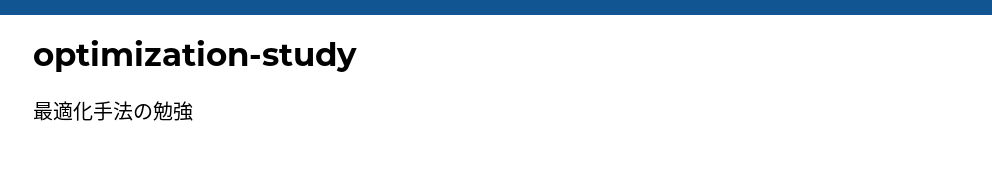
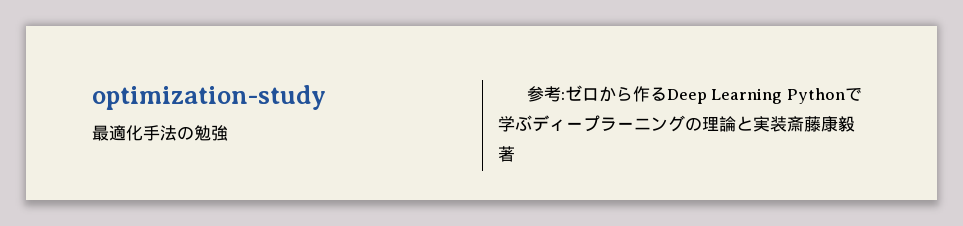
(193, 111) none -> [526,85,862,104] [498,115,855,132] [498,146,515,162] // 参考:ゼロから作るDeep Learning Pythonで学ぶディープラーニングの理論と実装斎藤康毅著

